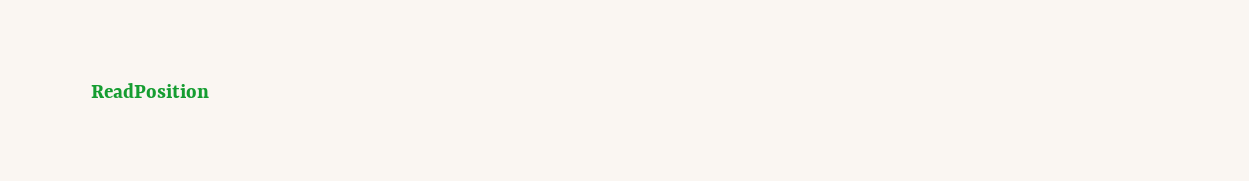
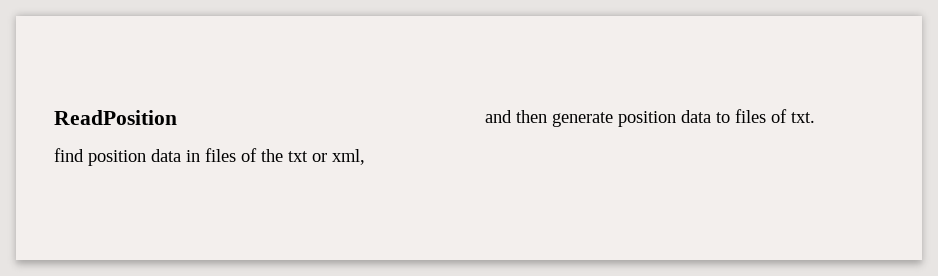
(209, 90) none -> [54,148,365,166] [485,109,815,127] // find position data in files of the txt or xml, // and then generate position data to files of txt.

